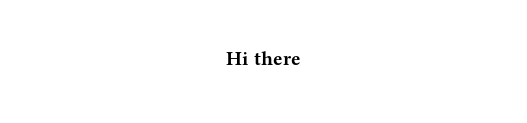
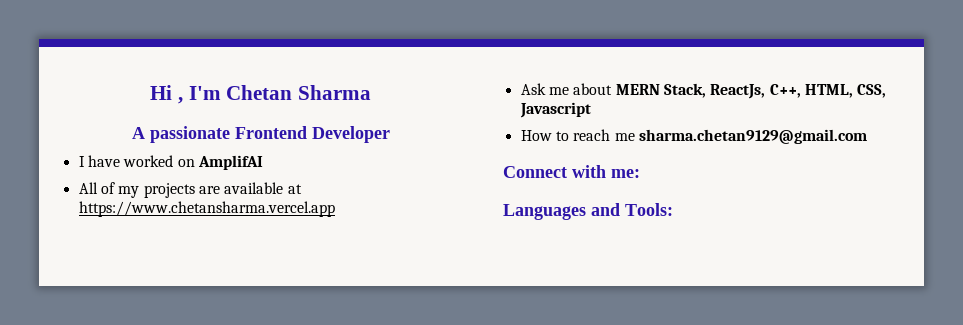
[253,51,301,65] there -> [177,85,371,104] [131,126,390,143] [78,155,263,170] [78,182,302,198] [78,201,335,217] [520,83,887,99] [519,102,591,118] [520,129,867,144] [503,165,640,178] [503,203,673,220] , I'm Chetan Sharma // A passionate Frontend Developer // I have worked on AmplifAI // All of my projects are available at https://www.chetansharma.vercel.app // Ask me about MERN Stack, ReactJs, C++, HTML, CSS, Javascript // How to reach me sharma.chetan9129@gmail.com // Connect with me: // Languages and Tools:

